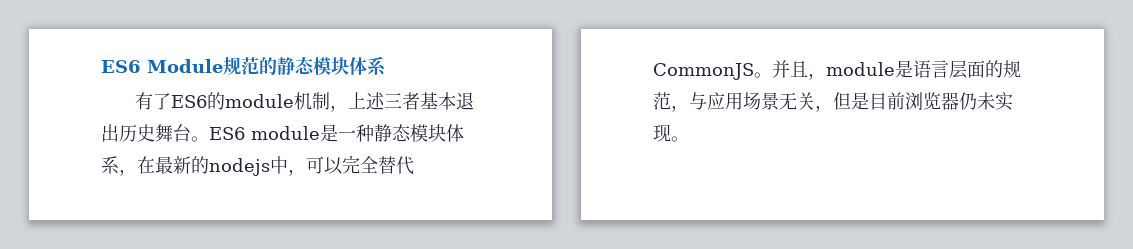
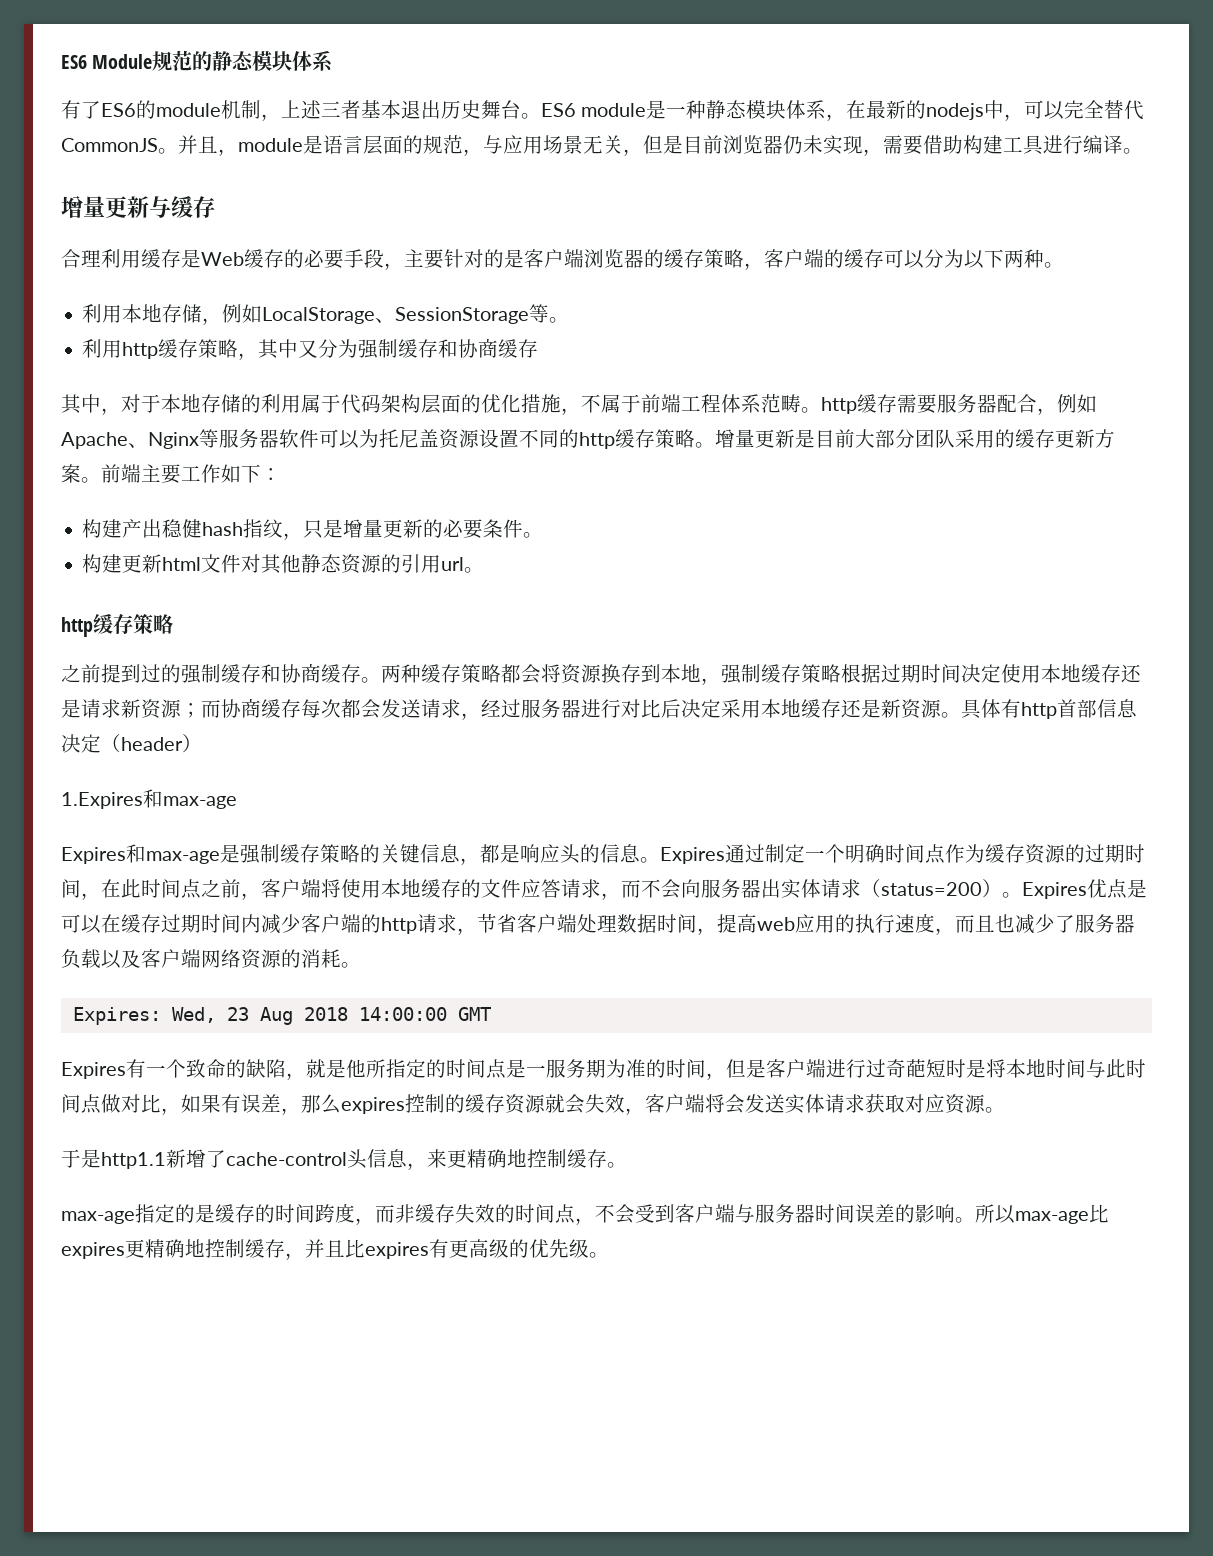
(671, 133) none -> [863,135,1143,156] [61,196,215,218] [61,249,1064,270] [82,304,570,325] [82,339,539,360] [61,394,1097,415] [61,429,1115,449] [61,464,281,484] [82,519,544,540] [82,554,485,574] [61,614,173,637] [61,664,1141,685] [61,699,1137,720] [61,734,202,753] [61,789,237,809] [61,844,1145,865] [61,879,1147,900] [61,913,1135,935] [61,949,361,969] [72,1007,491,1025] [61,1059,1146,1080] [61,1094,1005,1115] [61,1149,627,1170] [61,1204,1109,1225] [61,1239,589,1260] ，需要借助构建工具进行编译。 // 增量更新与缓存 // 合理利用缓存是Web缓存的必要手段，主要针对的是客户端浏览器的缓存策略，客户端的缓存可以分为以下两种。 // 利用本地存储，例如LocalStorage、SessionStorage等。 // 利用http缓存策略，其中又分为强制缓存和协商缓存 // 其中，对于本地存储的利用属于代码架构层面的优化措施，不属于前端工程体系范畴。http缓存需要服务器配合，例如Apache、Nginx等服务器软件可以为托尼盖资源设置不同的http缓存策略。增量更新是目前大部分团队采用的缓存更新方案。前端主要工作如下： // 构建产出稳健hash指纹，只是增量更新的必要条件。 // 构建更新html文件对其他静态资源的引用url。 // http缓存策略 // 之前提到过的强制缓存和协商缓存。两种缓存策略都会将资源换存到本地，强制缓存策略根据过期时间决定使用本地缓存还是请求新资源；而协商缓存每次都会发送请求，经过服务器进行对比后决定采用本地缓存还是新资源。具体有http首部信息决定（header） // 1.Expires和max-age // Expires和max-age是强制缓存策略的关键信息，都是响应头的信息。Expires通过制定一个明确时间点作为缓存资源的过期时间，在此时间点之前，客户端将使用本地缓存的文件应答请求，而不会向服务器出实体请求（status=200）。Expires优点是可以在缓存过期时间内减少客户端的http请求，节省客户端处理数据时间，提高web应用的执行速度，而且也减少了服务器负载以及客户端网络资源的消耗。 // Expires: Wed, 23 Aug 2018 14:00:00 GMT // Expires有一个致命的缺陷，就是他所指定的时间点是一服务期为准的时间，但是客户端进行过奇葩短时是将本地时间与此时间点做对比，如果有误差，那么expires控制的缓存资源就会失效，客户端将会发送实体请求获取对应资源。 // 于是http1.1新增了cache-control头信息，来更精确地控制缓存。 // max-age指定的是缓存的时间跨度，而非缓存失效的时间点，不会受到客户端与服务器时间误差的影响。所以max-age比expires更精确地控制缓存，并且比expires有更高级的优先级

